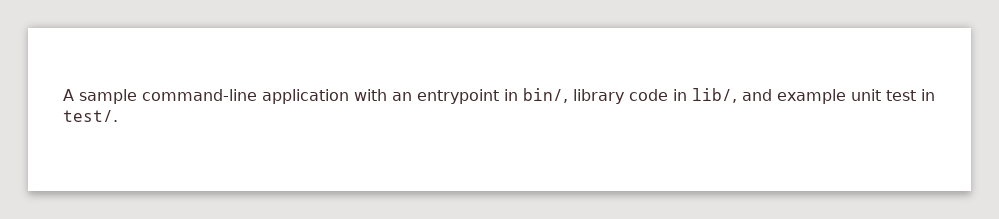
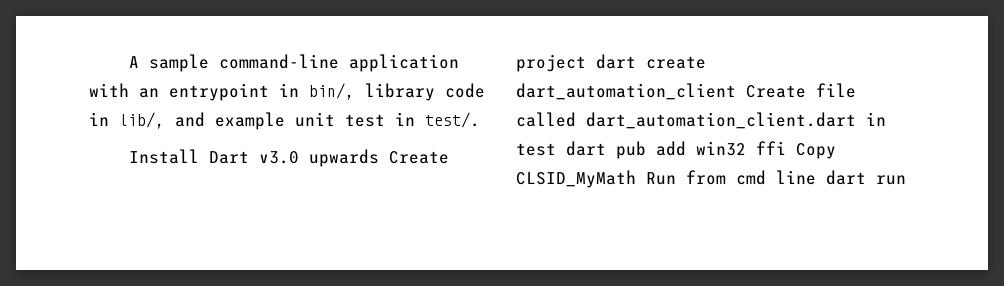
(118, 116) none -> [129,149,450,167] [516,54,706,72] [516,83,856,100] [516,112,886,129] [516,141,836,159] [516,170,906,188] // Install Dart v3.0 upwards Create project dart create dart_automation_client Create file called dart_automation_client.dart in test dart pub add win32 ffi Copy CLSID_MyMath Run from cmd line dart run

